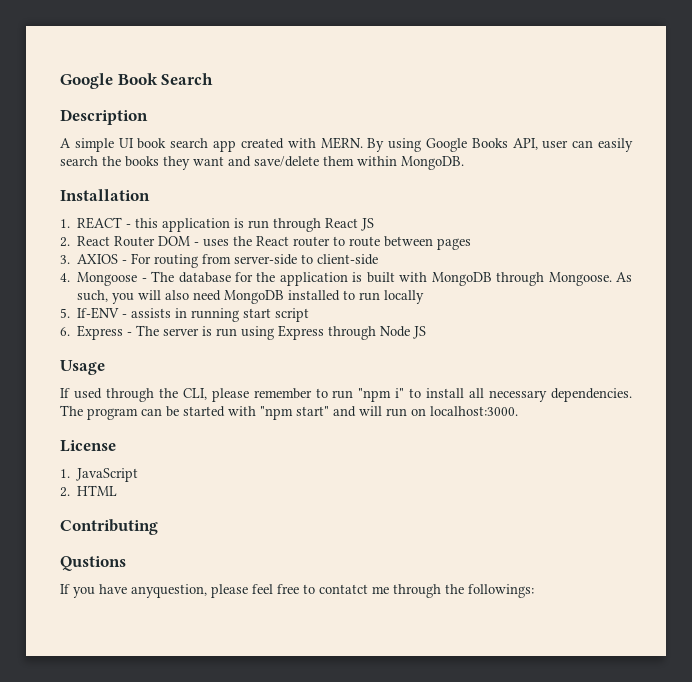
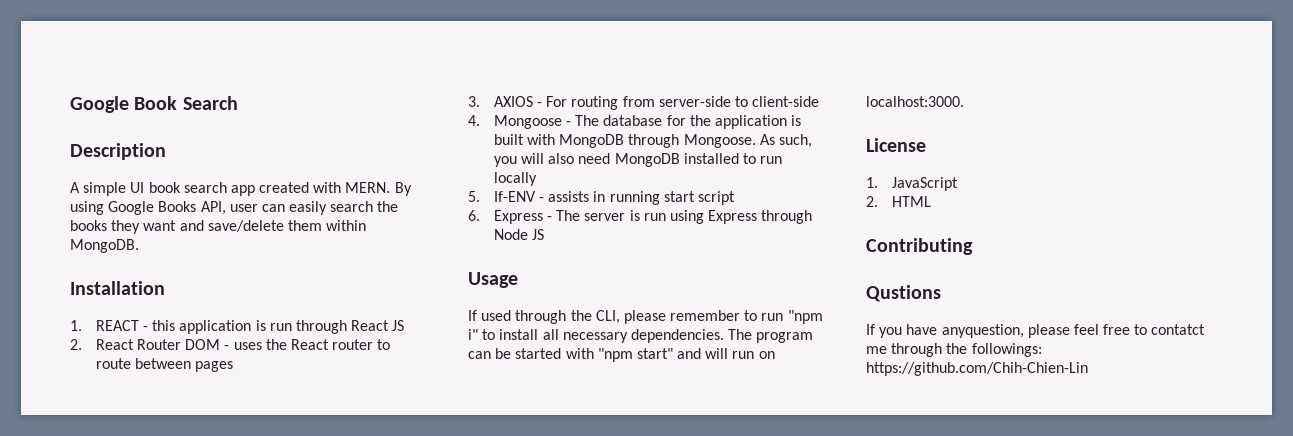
(534, 591) none -> [866,362,1088,376] https://github.com/Chih-Chien-Lin

